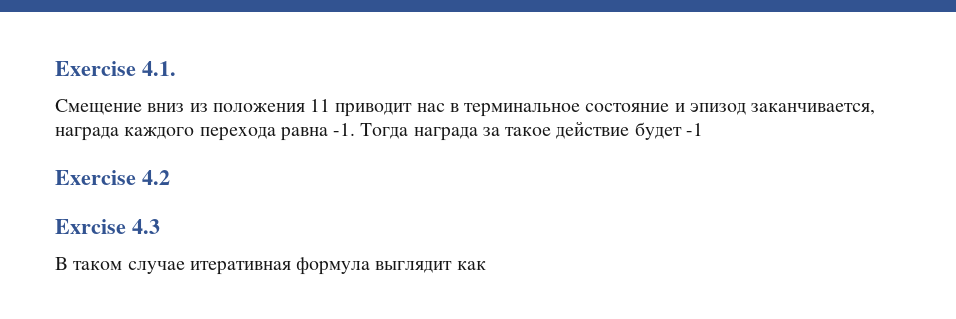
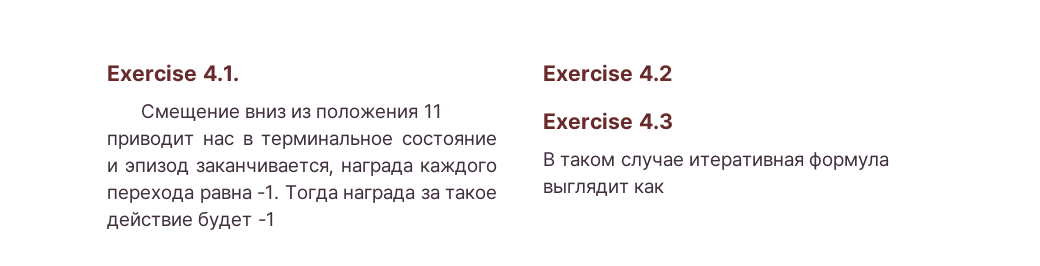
[55,219,126,234] Exrcise -> [543,112,633,130] Exercise

